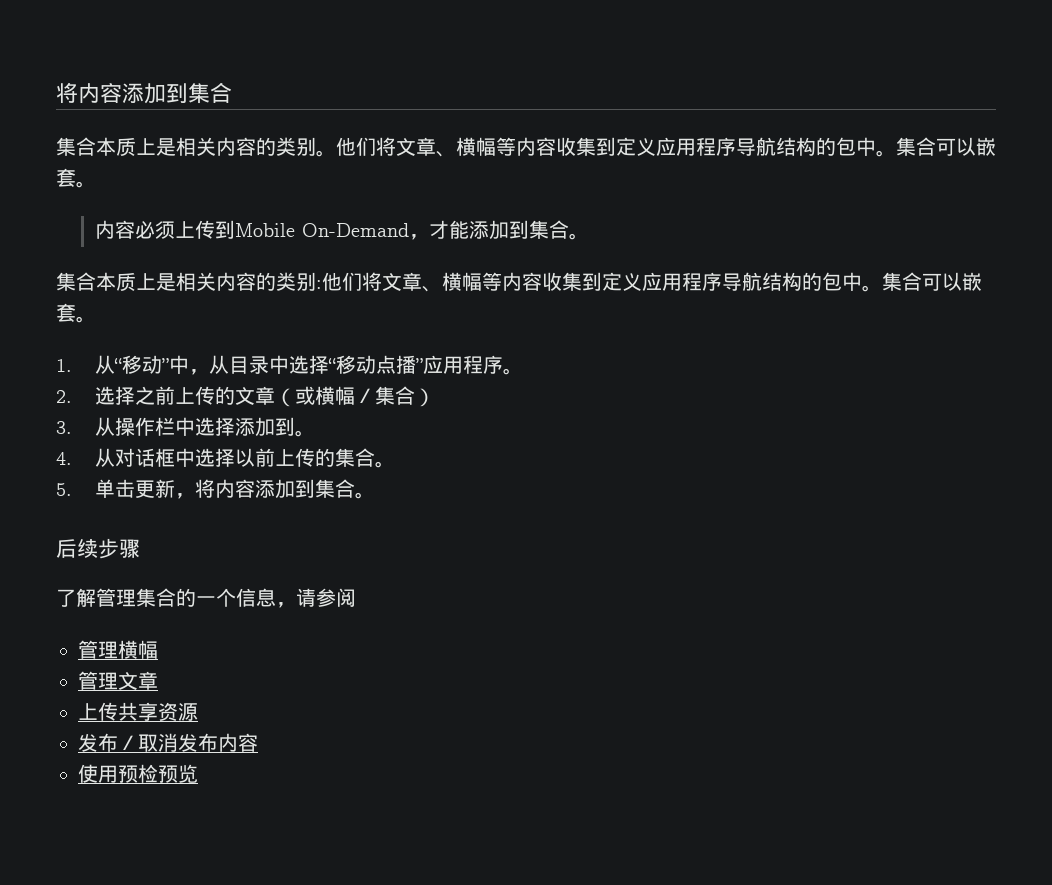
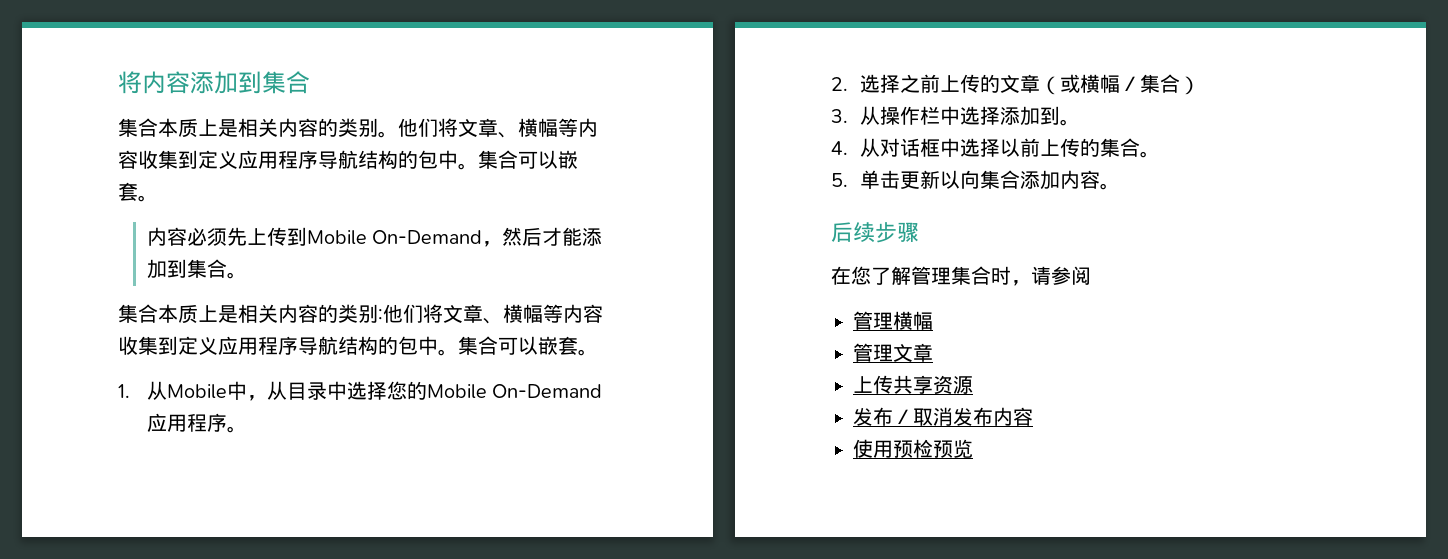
(176, 230) none -> [226,227,247,246] 先
(430, 237) none -> [502,227,543,246] 然后
[114,355,170,374] “移动” -> [166,384,227,399] Mobile
[328,355,424,374] “移动点播” -> [386,381,603,400] 您的Mobile On-Demand
[175,479,356,499] ，将内容添加到集合 -> [939,170,1100,190] 以向集合添加内容
(140, 548) none -> [831,266,871,285] 在您
[176,588,276,607] 的一个信息 -> [991,266,1011,285] 时

